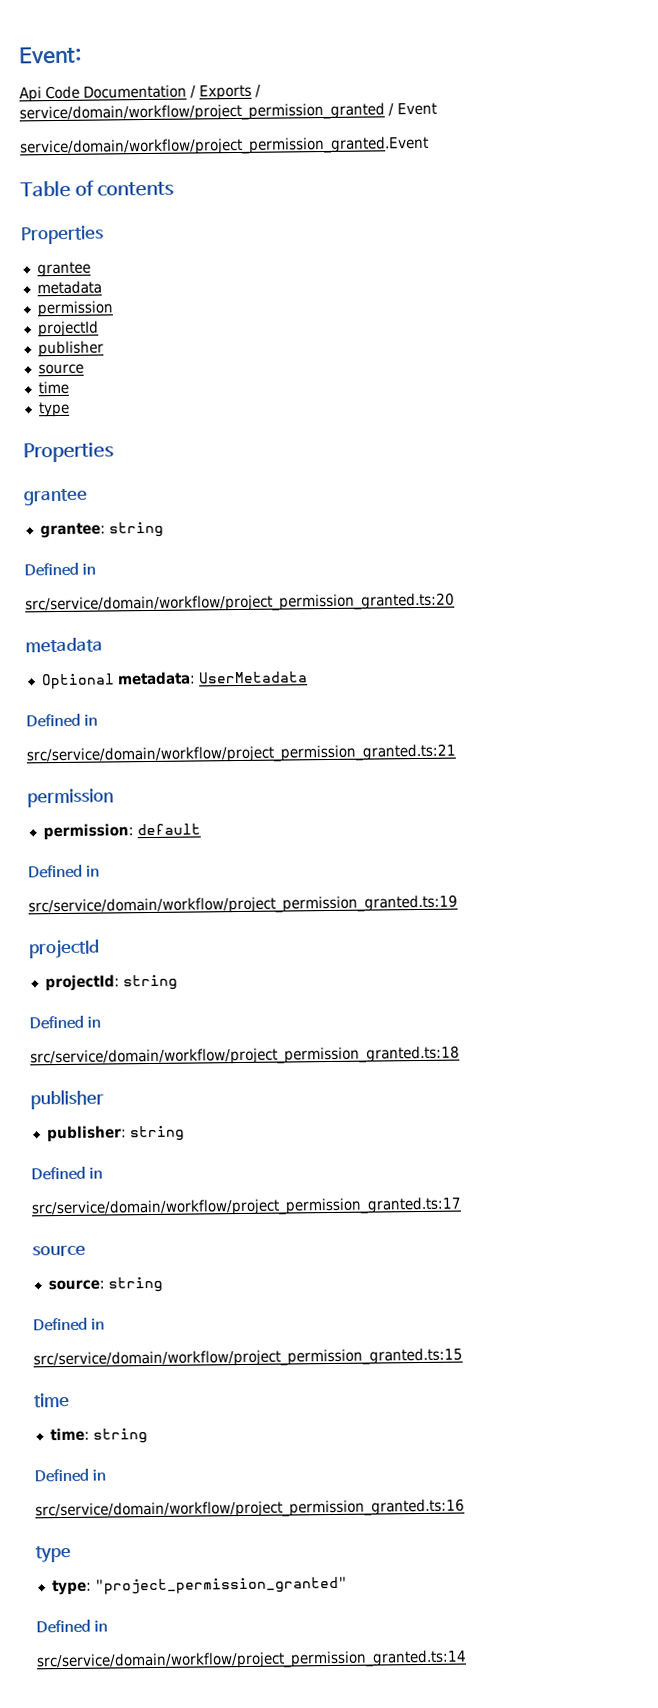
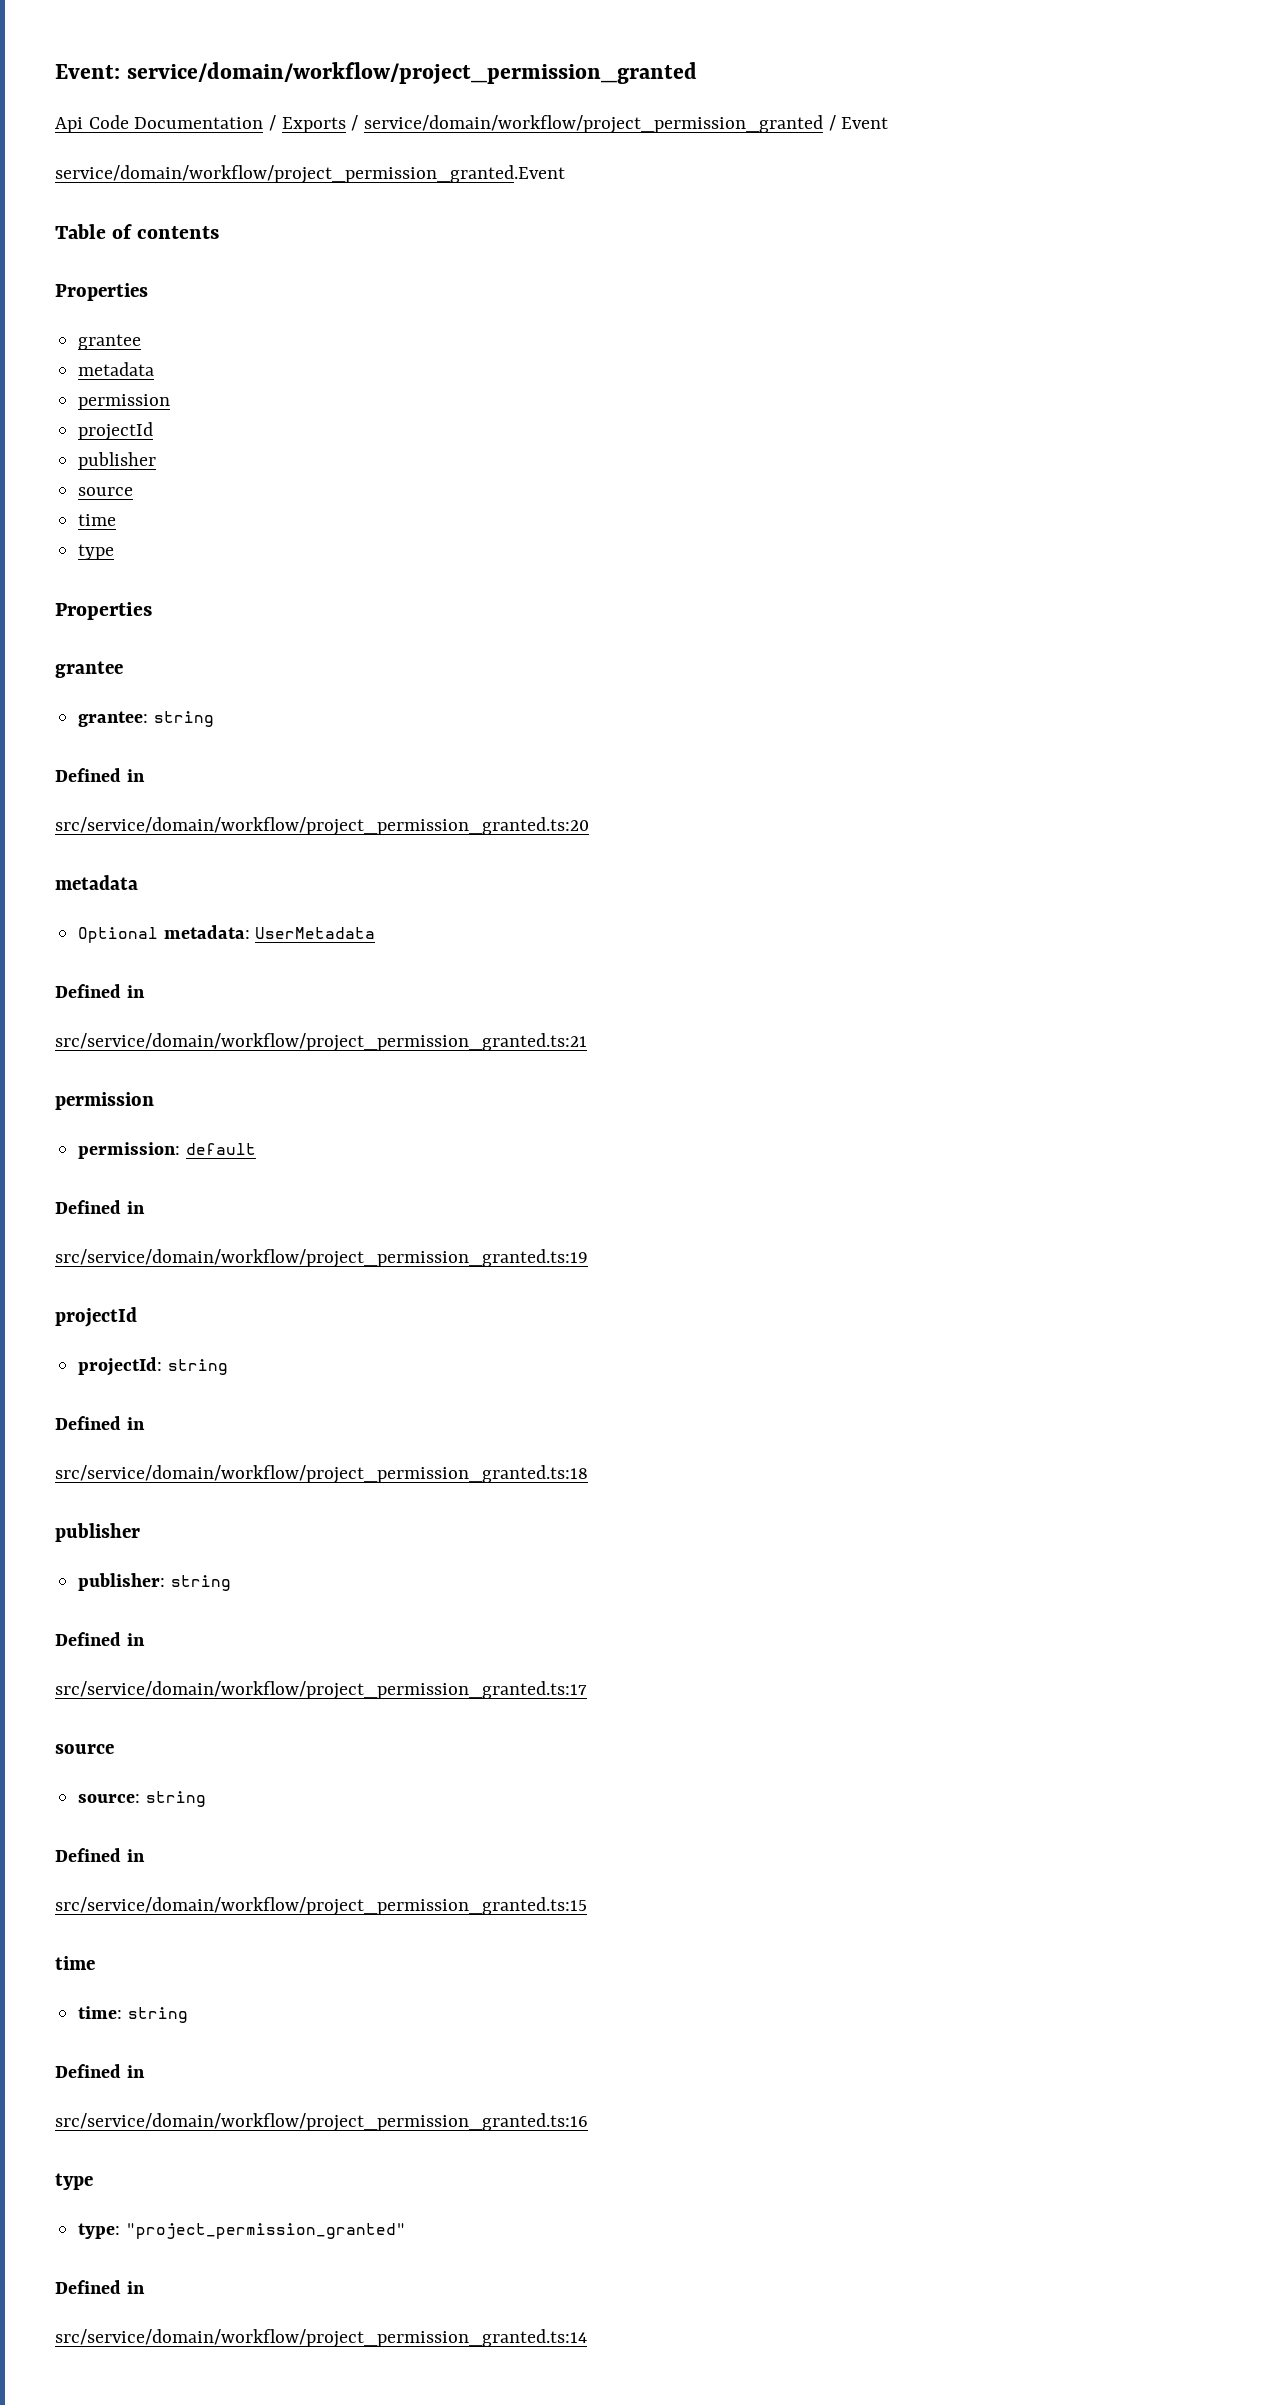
(82, 55) none -> [126,62,697,84] service/domain/workflow/project_permission_granted

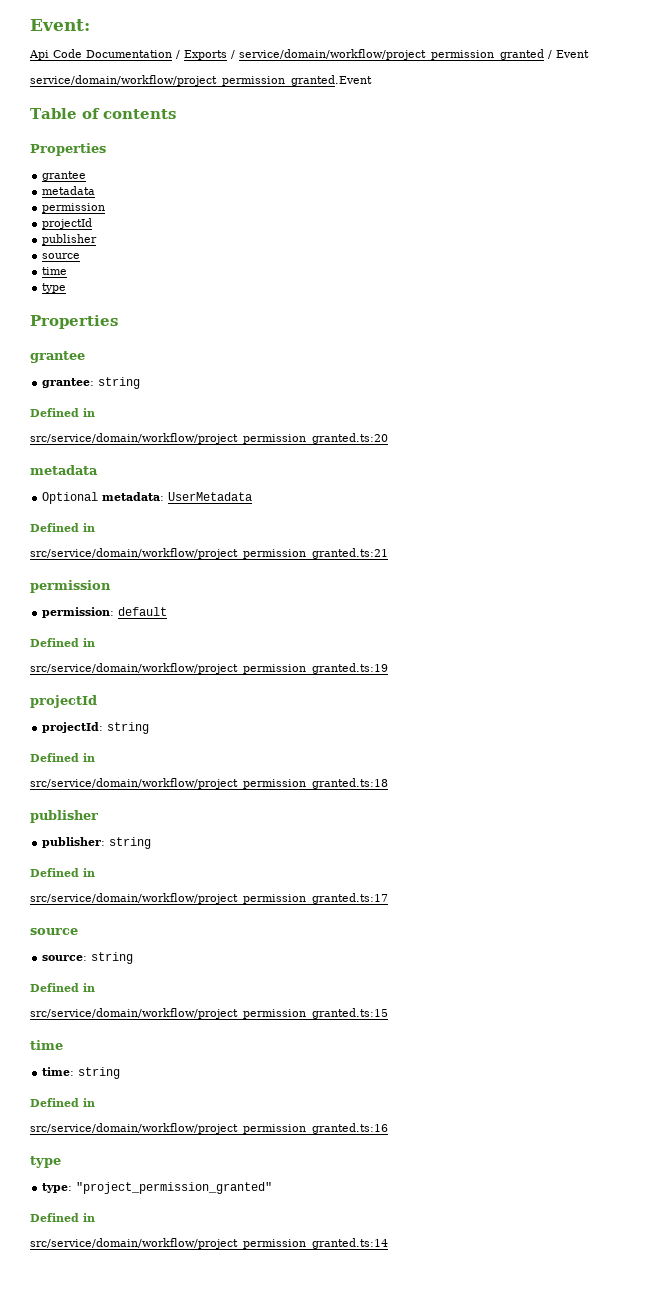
[126,62,697,84] service/domain/workflow/project_permission_granted -> (90, 25) none

